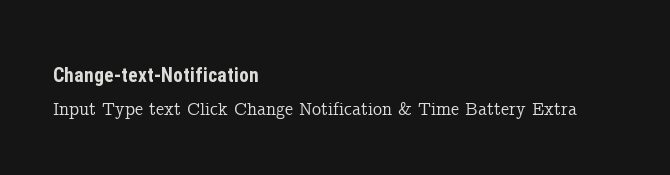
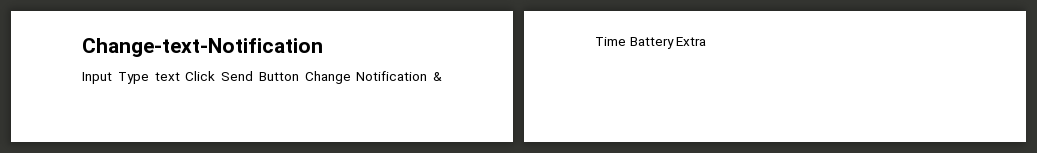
(228, 109) none -> [221,71,299,81] Send Button

